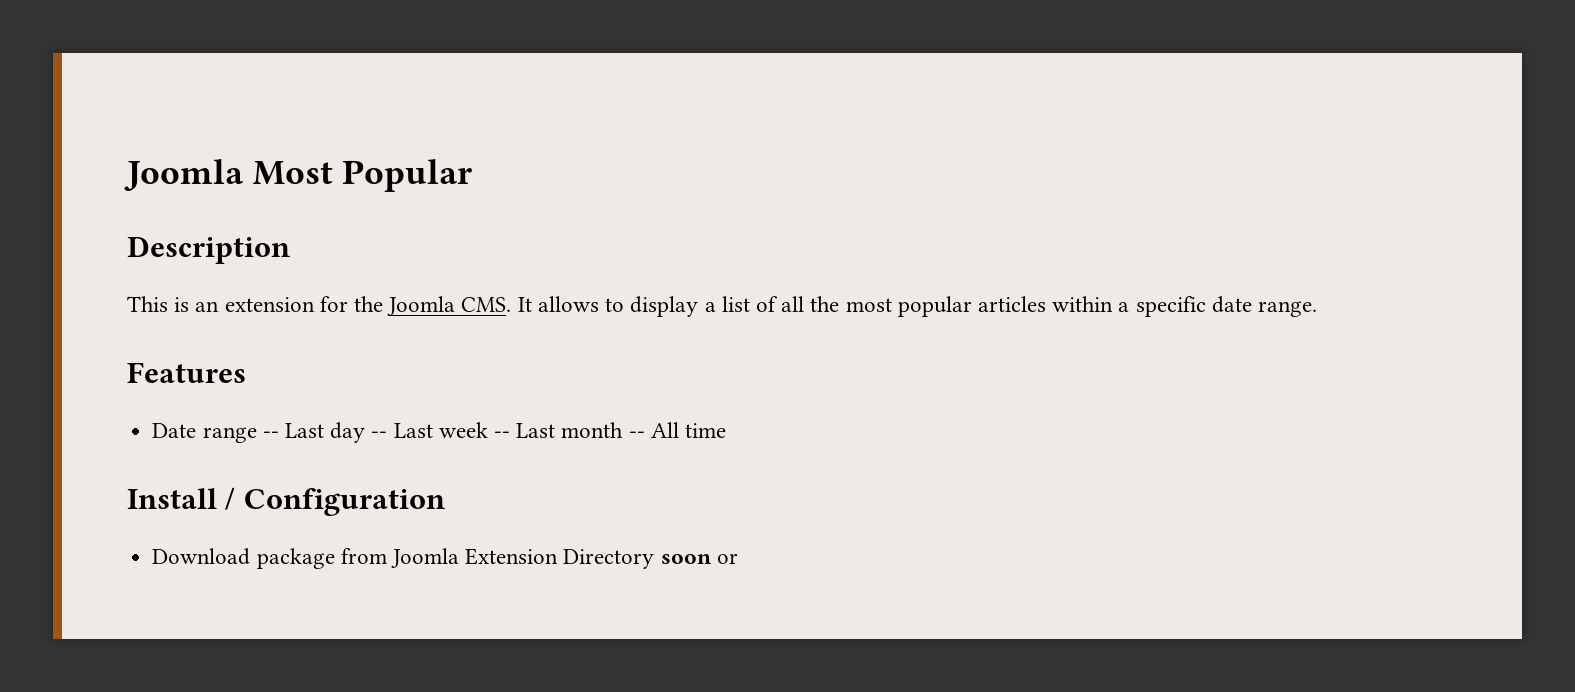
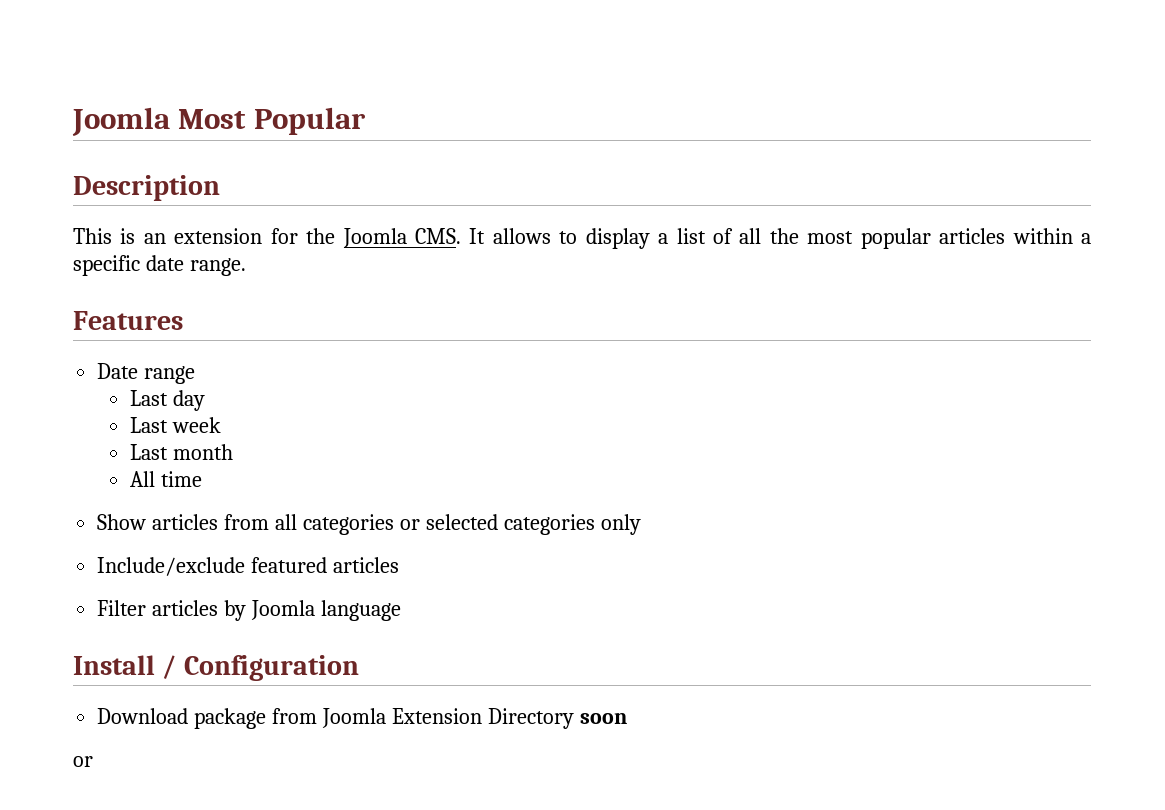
[262,431,279,438] -- -> (196, 375) //
[371,431,388,438] -- -> (205, 400) //
[493,431,510,438] -- -> (221, 425) //
[628,431,645,438] -- -> (233, 452) //
(727, 430) none -> [97,514,641,535] [97,557,400,576] [97,600,401,621] // Show articles from all categories or selected categories only // Include/exclude featured articles // Filter articles by Joomla language
(711, 559) none -> (627, 718) //

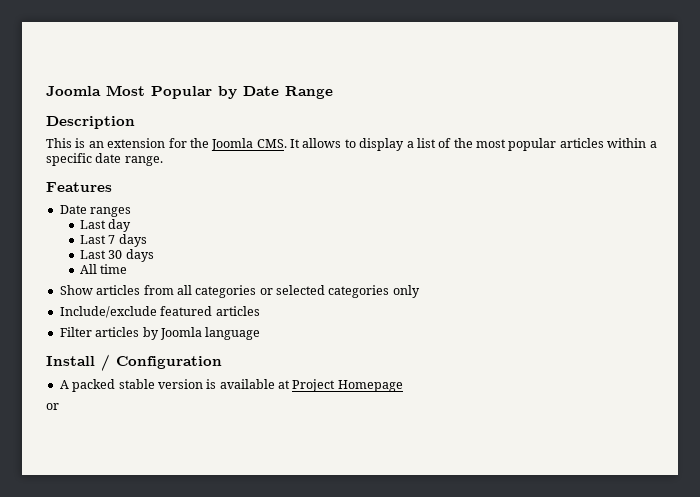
(366, 121) none -> [218,86,333,99] by Date Range
[739,228,762,244] all -> (452, 143) none
[144,366,196,384] range -> [90,207,132,217] ranges
[171,417,221,433] [129,444,233,460] week // Last month -> [108,234,147,247] [80,249,154,262] 7 days // Last 30 days
[97,708,627,729] Download package from Joomla Extension Directory soon -> [59,379,403,392] A packed stable version is available at Project Homepage

